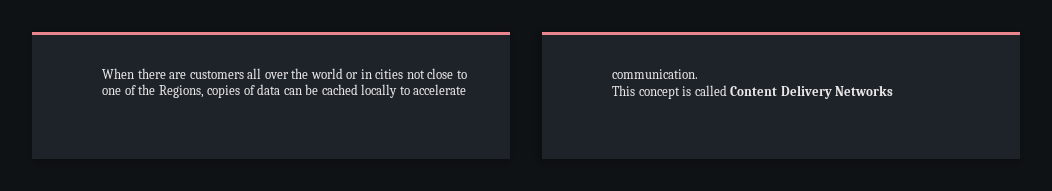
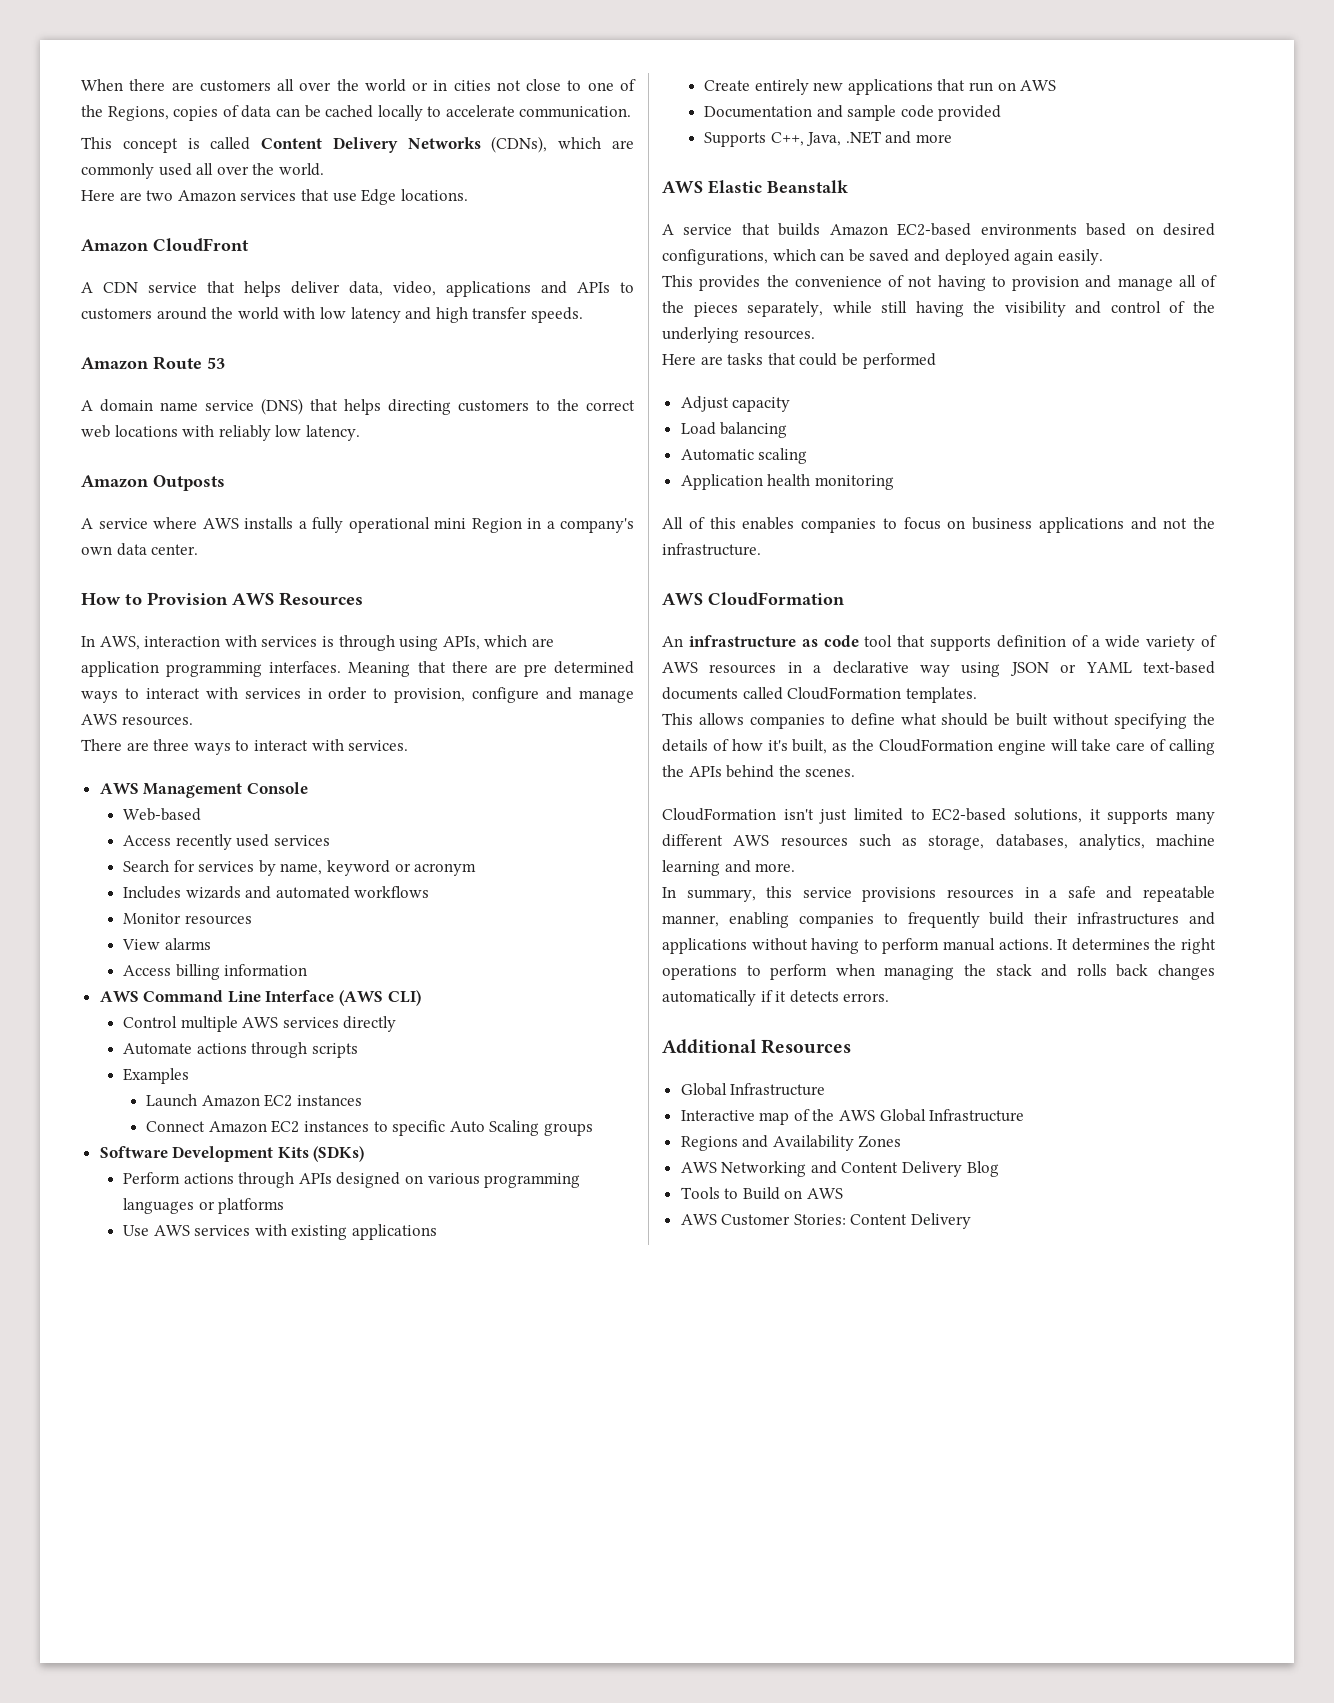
(894, 90) none -> [491,136,634,153] [81,163,324,179] [81,189,468,205] [81,238,249,252] [81,281,634,297] [81,307,583,323] [81,356,225,370] [81,398,635,415] [81,425,360,441] [81,475,225,491] [81,517,634,533] [81,543,199,556] [81,592,363,606] [81,635,554,651] [81,661,634,677] [81,687,635,703] [81,714,193,726] [81,739,409,755] [99,782,308,798] [122,808,201,821] [122,834,330,850] [122,860,477,876] [122,886,430,899] [122,913,252,925] [121,938,211,950] [122,964,308,980] [99,990,421,1006] [122,1016,397,1032] [122,1042,358,1058] [122,1068,189,1084] [146,1094,363,1107] [146,1120,593,1136] [99,1146,365,1162] [122,1172,581,1188] [122,1198,285,1214] [122,1224,437,1240] [703,79,1057,95] [703,105,1002,121] [703,131,952,147] [662,180,848,194] [662,223,1215,236] [662,249,1103,265] [662,275,1217,291] [662,301,1215,317] [662,327,815,343] [662,353,936,369] [680,396,791,412] [680,422,788,438] [680,448,808,464] [680,474,894,490] [662,517,1215,533] [662,543,761,556] [662,592,844,605] [662,635,1217,651] [662,661,1215,677] [662,687,977,703] [662,713,1215,729] [662,739,1215,755] [662,765,856,778] [662,808,1215,824] [662,834,1215,850] [662,860,796,876] [662,886,1215,902] [662,912,1215,928] [662,938,1216,954] [662,964,1215,980] [662,990,890,1006] [662,1039,852,1054] [680,1083,826,1096] [680,1109,1025,1125] [680,1135,902,1151] [680,1161,999,1177] [680,1187,844,1200] [680,1213,972,1229] (CDNs), which are commonly used all over the world. // Here are two Amazon services that use Edge locations. // Amazon CloudFront // A CDN service that helps deliver data, video, applications and APIs to customers around the world with low latency and high transfer speeds. // Amazon Route 53 // A domain name service (DNS) that helps directing customers to the correct web locations with reliably low latency. // Amazon Outposts // A service where AWS installs a fully operational mini Region in a company's own data center. // How to Provision AWS Resources // In AWS, interaction with services is through using APIs, which are application programming interfaces. Meaning that there are pre determined ways to interact with services in order to provision, configure and manage AWS resources. // There are three ways to interact with services. // AWS Management Console // Web-based // Access recently used services // Search for services by name, keyword or acronym // Includes wizards and automated workflows // Monitor resources // View alarms // Access billing information // AWS Command Line Interface (AWS CLI) // Control multiple AWS services directly // Automate actions through scripts // Examples // Launch Amazon EC2 instances // Connect Amazon EC2 instances to specific Auto Scaling groups // Software Development Kits (SDKs) // Perform actions through APIs designed on various programming languages or platforms // Use AWS services with existing applications // Create entirely new applications that run on AWS // Documentation and sample code provided // Supports C++, Java, .NET and more // AWS Elastic Beanstalk // A service that builds Amazon EC2-based environments based on desired configurations, which can be saved and deployed again easily. // This provides the convenience of not having to provision and manage all of the pieces separately, while still having the visibility and control of the underlying resources. // Here are tasks that could be performed // Adjust capacity // Load balancing // Automatic scaling // Application health monitoring // All of this enables companies to focus on business applications and not the infrastructure. // AWS CloudFormation // An infrastructure as code tool that supports definition of a wide variety of AWS resources in a declarative way using JSON or YAML text-based documents called CloudFormation templates. // This allows companies to define what should be built without specifying the details of how it's built, as the CloudFormation engine will take care of calling the APIs behind the scenes. // CloudFormation isn't just limited to EC2-based solutions, it supports many different AWS resources such as storage, databases, analytics, machine learning and more. // In summary, this service provisions resources in a safe and repeatable manner, enabling companies to frequently build their infrastructures and applications without having to perform manual actions. It determines the right operations to perform when managing the stack and rolls back changes automatically if it detects errors. // Additional Resources // Global Infrastructure // Interactive map of the AWS Global Infrastructure // Regions and Availability Zones // AWS Networking and Content Delivery Blog // Tools to Build on AWS // AWS Customer Stories: Content Delivery

